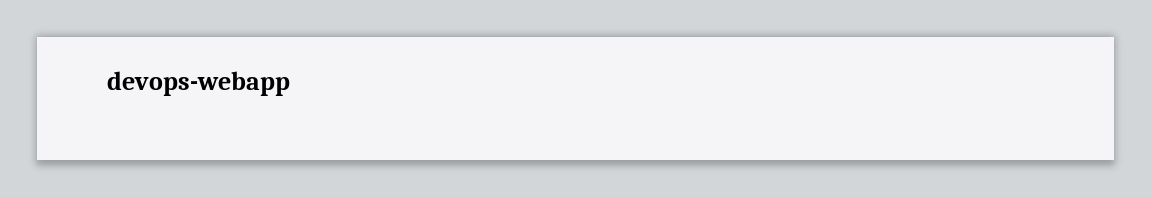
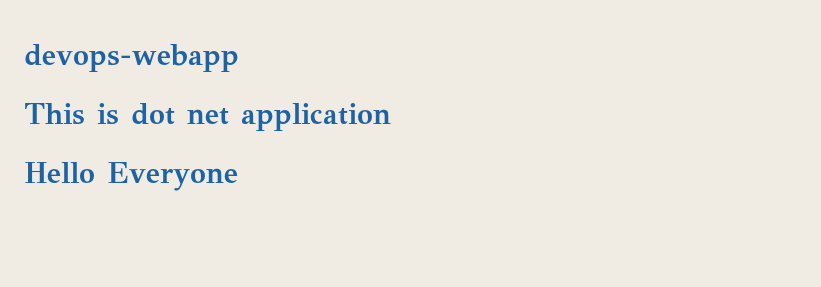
(290, 83) none -> [24,103,391,131] [24,162,238,191] // This is dot net application // Hello Everyone

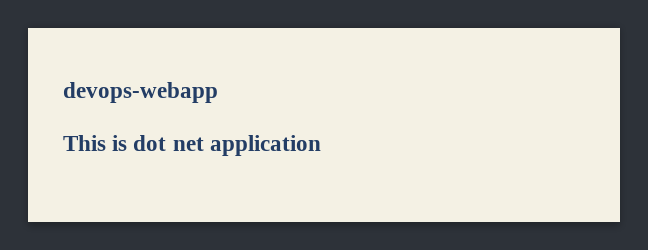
[24,162,238,191] // Hello Everyone -> (321, 145) none

